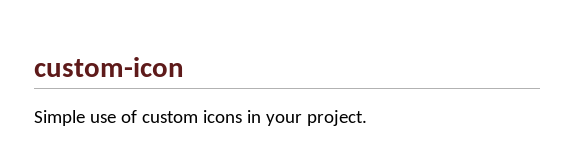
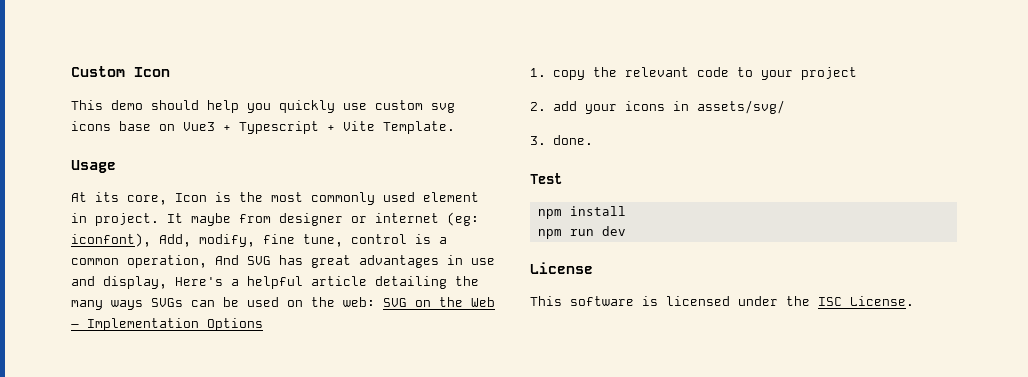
[34,57,184,77] [34,110,367,126] custom-icon // Simple use of custom icons in your project. -> [71,66,170,77] [71,100,455,113] [71,121,455,134] [71,160,116,173] [71,192,479,205] [71,212,479,226] [71,233,447,247] [71,255,495,268] [71,276,479,289] [71,297,495,310] [71,318,263,331] [530,67,857,80] [530,100,785,114] [530,135,593,145] [530,173,562,184] [537,206,626,219] [537,226,626,239] [530,262,593,274] [530,296,914,306] Custom Icon // This demo should help you quickly use custom svg icons base on Vue3 + Typescript + Vite Template. // Usage // At its core, Icon is the most commonly used element in project. It maybe from designer or internet (eg: iconfont), Add, modify, fine tune, control is a common operation, And SVG has great advantages in use and display, Here's a helpful article detailing the many ways SVGs can be used on the web: SVG on the Web – Implementation Options // 1. copy the relevant code to your project // 2. add your icons in assets/svg/ // 3. done. // Test // npm install // npm run dev // License // This software is licensed under the ISC License.

